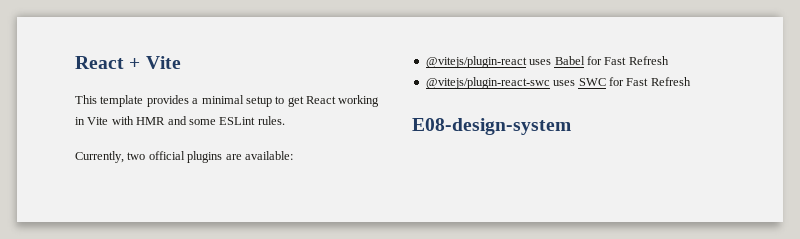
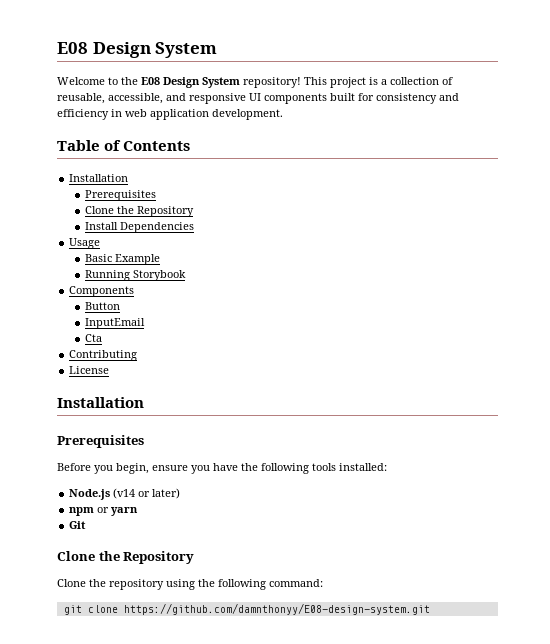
[75,56,181,69] [75,95,380,107] [75,116,285,125] [75,151,293,163] [425,56,669,68] [425,77,691,89] [412,118,571,135] React + Vite // This template provides a minimal setup to get React working in Vite with HMR and some ESLint rules. // Currently, two official plugins are available: // @vitejs/plugin-react uses Babel for Fast Refresh // @vitejs/plugin-react-swc uses SWC for Fast Refresh // E08-design-system -> [57,42,218,58] [57,77,453,88] [57,93,459,104] [57,109,283,120] [57,140,191,151] [69,174,129,182] [85,190,157,201] [85,206,195,217] [85,222,195,233] [69,238,101,249] [85,254,161,265] [85,270,187,281] [69,286,135,297] [85,302,121,310] [85,318,146,329] [85,334,103,342] [69,350,138,361] [69,366,110,374] [57,397,144,408] [57,435,144,448] [57,463,387,474] [69,488,181,500] [69,507,139,516] [69,521,87,529] [57,551,195,564] [57,579,323,590] [63,603,430,615] E08 Design System // Welcome to the E08 Design System repository! This project is a collection of reusable, accessible, and responsive UI components built for consistency and efficiency in web application development. // Table of Contents // Installation // Prerequisites // Clone the Repository // Install Dependencies // Usage // Basic Example // Running Storybook // Components // Button // InputEmail // Cta // Contributing // License // Installation // Prerequisites // Before you begin, ensure you have the following tools installed: // Node.js (v14 or later) // npm or yarn // Git // Clone the Repository // Clone the repository using the following command: // git clone https://github.com/damnthonyy/E08-design-system.git

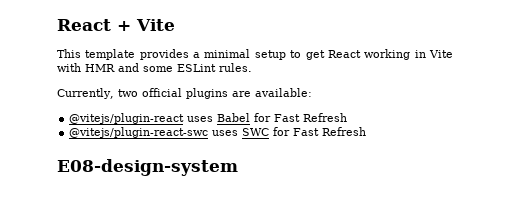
[57,42,218,58] [57,77,453,88] [57,93,459,104] [57,109,283,120] [57,140,191,151] [69,174,129,182] [85,190,157,201] [85,206,195,217] [85,222,195,233] [69,238,101,249] [85,254,161,265] [85,270,187,281] [69,286,135,297] [85,302,121,310] [85,318,146,329] [85,334,103,342] [69,350,138,361] [69,366,110,374] [57,397,144,408] [57,435,144,448] [57,463,387,474] [69,488,181,500] [69,507,139,516] [69,521,87,529] [57,551,195,564] [57,579,323,590] [63,603,430,615] E08 Design System // Welcome to the E08 Design System repository! This project is a collection of reusable, accessible, and responsive UI components built for consistency and efficiency in web application development. // Table of Contents // Installation // Prerequisites // Clone the Repository // Install Dependencies // Usage // Basic Example // Running Storybook // Components // Button // InputEmail // Cta // Contributing // License // Installation // Prerequisites // Before you begin, ensure you have the following tools installed: // Node.js (v14 or later) // npm or yarn // Git // Clone the Repository // Clone the repository using the following command: // git clone https://github.com/damnthonyy/E08-design-system.git -> [57,19,175,31] [57,49,454,60] [57,63,252,72] [57,88,312,99] [69,113,348,124] [69,127,367,138] [57,159,238,176] React + Vite // This template provides a minimal setup to get React working in Vite with HMR and some ESLint rules. // Currently, two official plugins are available: // @vitejs/plugin-react uses Babel for Fast Refresh // @vitejs/plugin-react-swc uses SWC for Fast Refresh // E08-design-system

